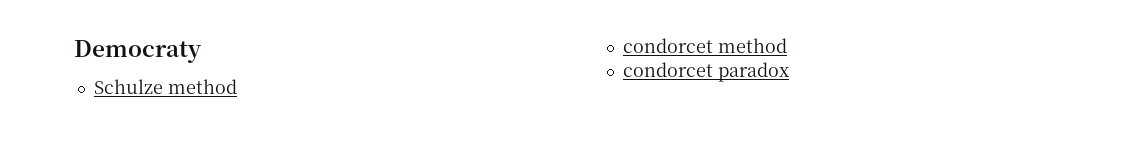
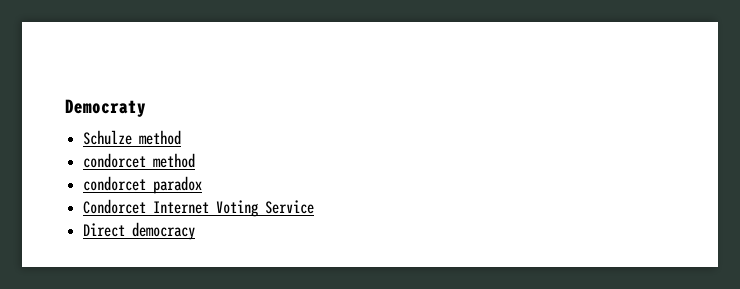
(789, 72) none -> [83,199,315,217] [83,222,196,240] // Condorcet Internet Voting Service // Direct democracy

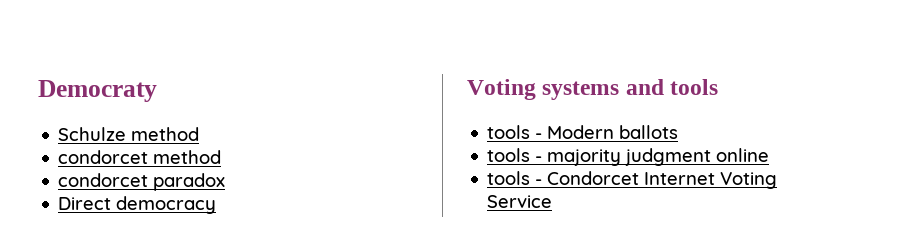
(203, 185) none -> [58,196,217,214] [467,79,719,100] [487,125,679,139] [487,148,770,166] [487,171,543,185] Direct democracy // Voting systems and tools // tools - Modern ballots // tools - majority judgment online // tools -
[83,222,196,240] // Direct democracy -> (553, 201) none

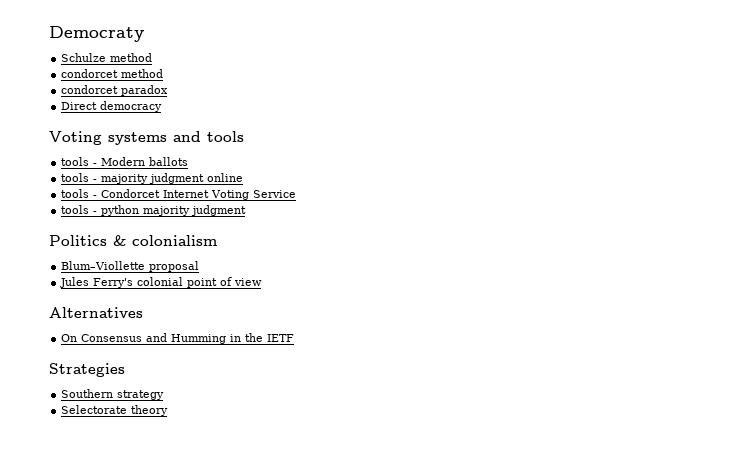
(553, 201) none -> [61,205,247,216] [49,235,217,246] [61,261,200,272] [60,277,263,288] [49,307,143,318] [61,333,295,344] [49,363,125,377] [61,389,165,400] [61,405,169,416] // tools - python majority judgment // Politics & colonialism // Blum–Viollette proposal // Jules Ferry's colonial point of view // Alternatives // On Consensus and Humming in the IETF // Strategies // Southern strategy // Selectorate theory

